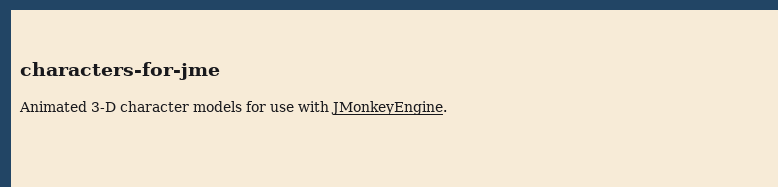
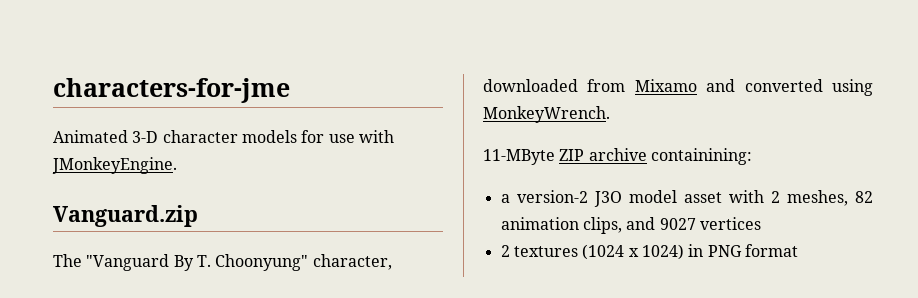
(447, 108) none -> [53,205,198,227] [53,254,392,271] [483,79,873,96] [483,106,610,123] [483,148,752,165] [500,190,873,207] [500,217,761,234] [500,244,798,260] // Vanguard.zip // The "Vanguard By T. Choonyung" character, downloaded from Mixamo and converted using MonkeyWrench. // 11-MByte ZIP archive containining: // a version-2 J3O model asset with 2 meshes, 82 animation clips, and 9027 vertices // 2 textures (1024 x 1024) in PNG format

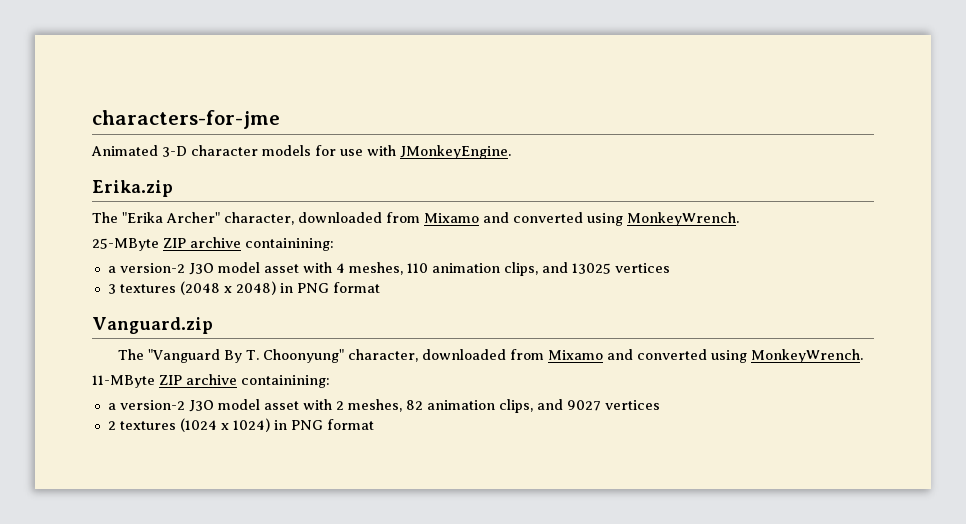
(177, 165) none -> [92,180,173,197] [92,212,739,226] [92,237,334,251] [107,262,670,276] [107,281,380,295] // Erika.zip // The "Erika Archer" character, downloaded from Mixamo and converted using MonkeyWrench. // 25-MByte ZIP archive containining: // a version-2 J3O model asset with 4 meshes, 110 animation clips, and 13025 vertices // 3 textures (2048 x 2048) in PNG format

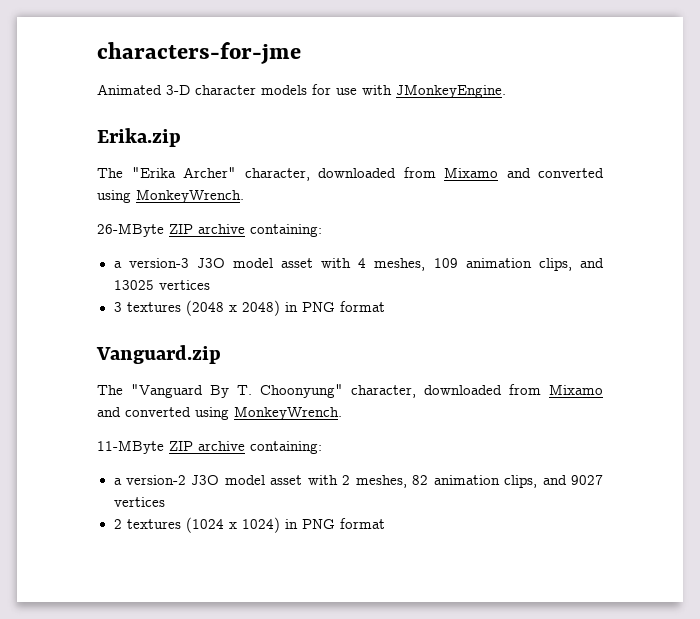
[92,237,334,251] [107,263,185,273] 25-MByte ZIP archive containining: // a version-2 -> [97,223,322,237] [113,258,189,268] 26-MByte ZIP archive containing: // a version-3
[406,263,428,273] 110 -> [433,258,458,268] 109
[241,375,330,388] containining: -> [250,441,322,454] containing:

